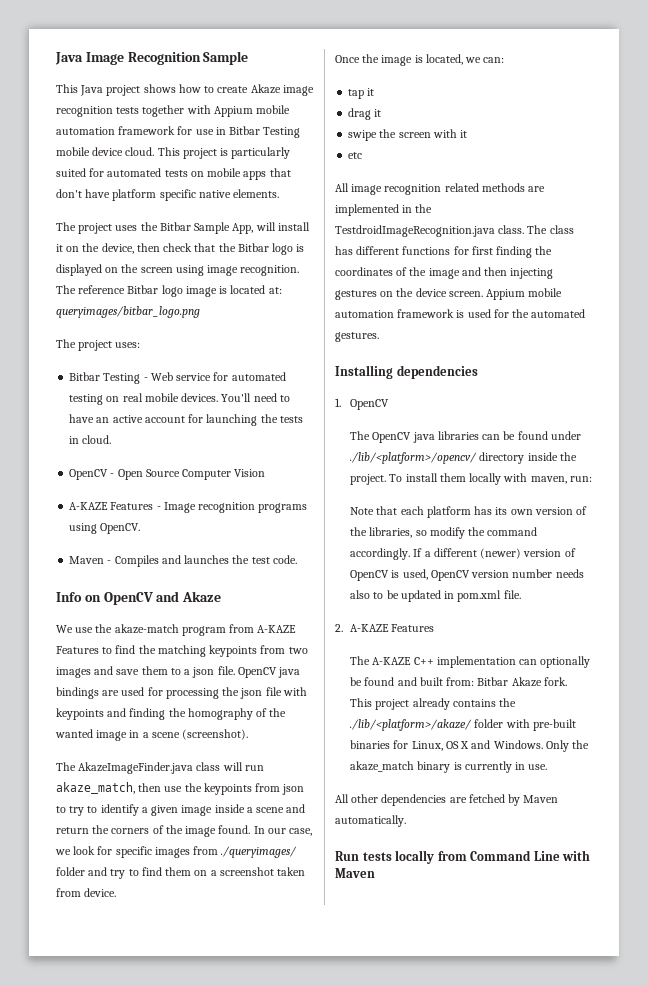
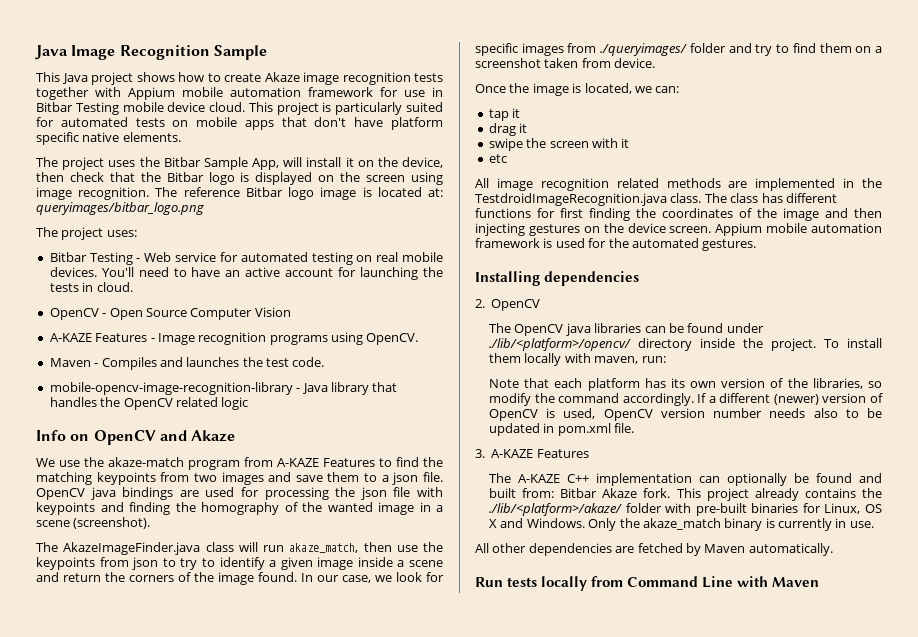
(297, 559) none -> [49,382,398,395] [49,397,249,410] // mobile-opencv-image-recognition-library - Java library that handles the OpenCV related logic
[335,398,341,407] 1. -> [475,299,485,308] 2.
[335,624,343,632] 2. -> [475,449,485,458] 3.

